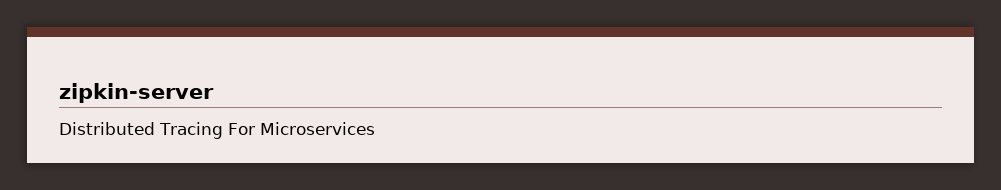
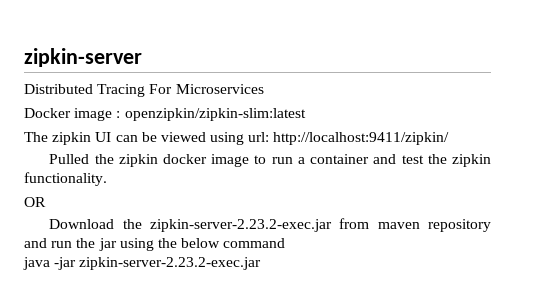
(375, 128) none -> [24,108,306,121] [24,132,450,145] [49,154,492,167] [24,172,107,186] [24,197,46,207] [49,218,492,232] [24,238,286,251] [23,257,262,270] // Docker image : openzipkin/zipkin-slim:latest // The zipkin UI can be viewed using url: http://localhost:9411/zipkin/ // Pulled the zipkin docker image to run a container and test the zipkin functionality. // OR // Download the zipkin-server-2.23.2-exec.jar from maven repository and run the jar using the below command // java -jar zipkin-server-2.23.2-exec.jar

